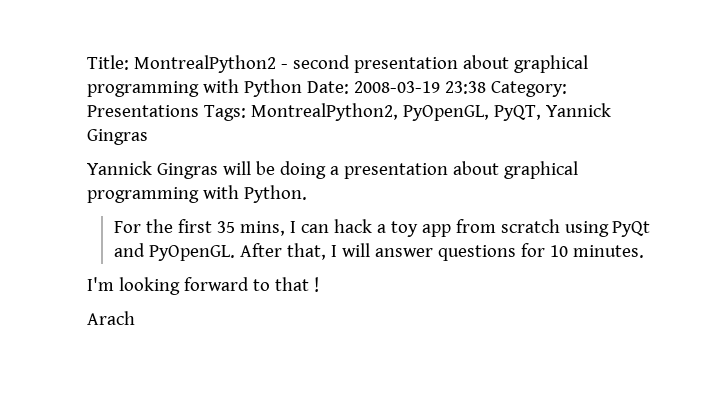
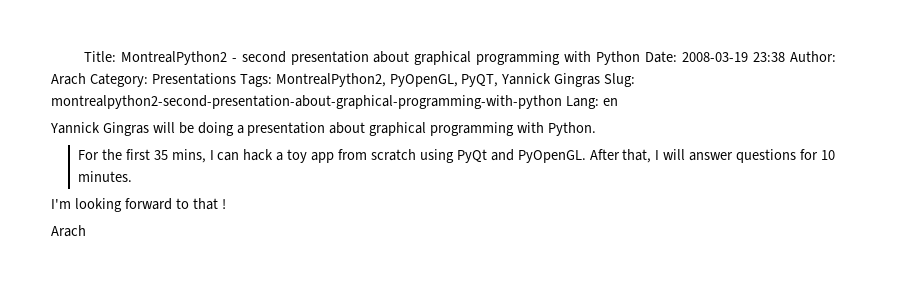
(486, 87) none -> [790,51,837,62] [51,73,86,85] Author: Arach
(148, 137) none -> [604,73,636,87] [51,95,618,109] Slug: montrealpython2-second-presentation-about-graphical-programming-with-python Lang: en

